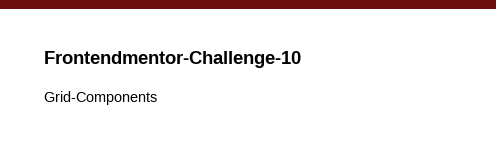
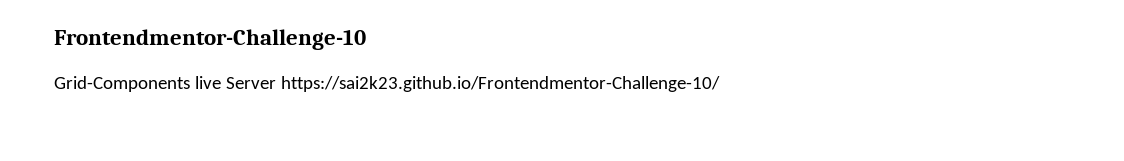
(157, 98) none -> [194,76,720,92] live Server https://sai2k23.github.io/Frontendmentor-Challenge-10/

